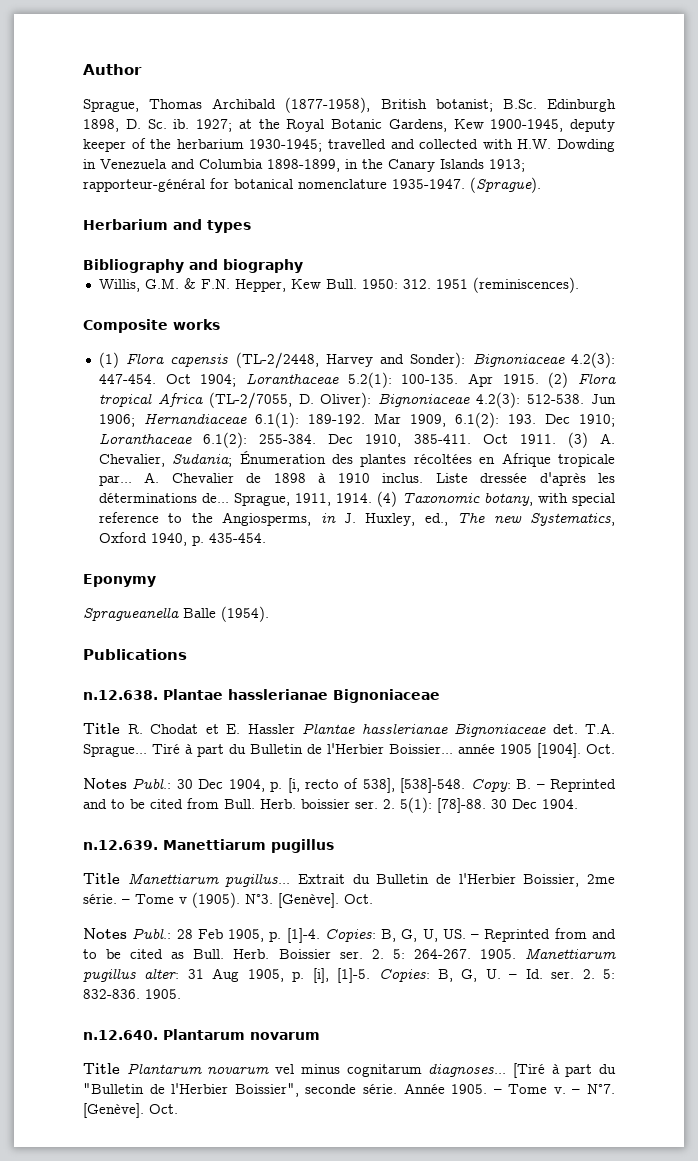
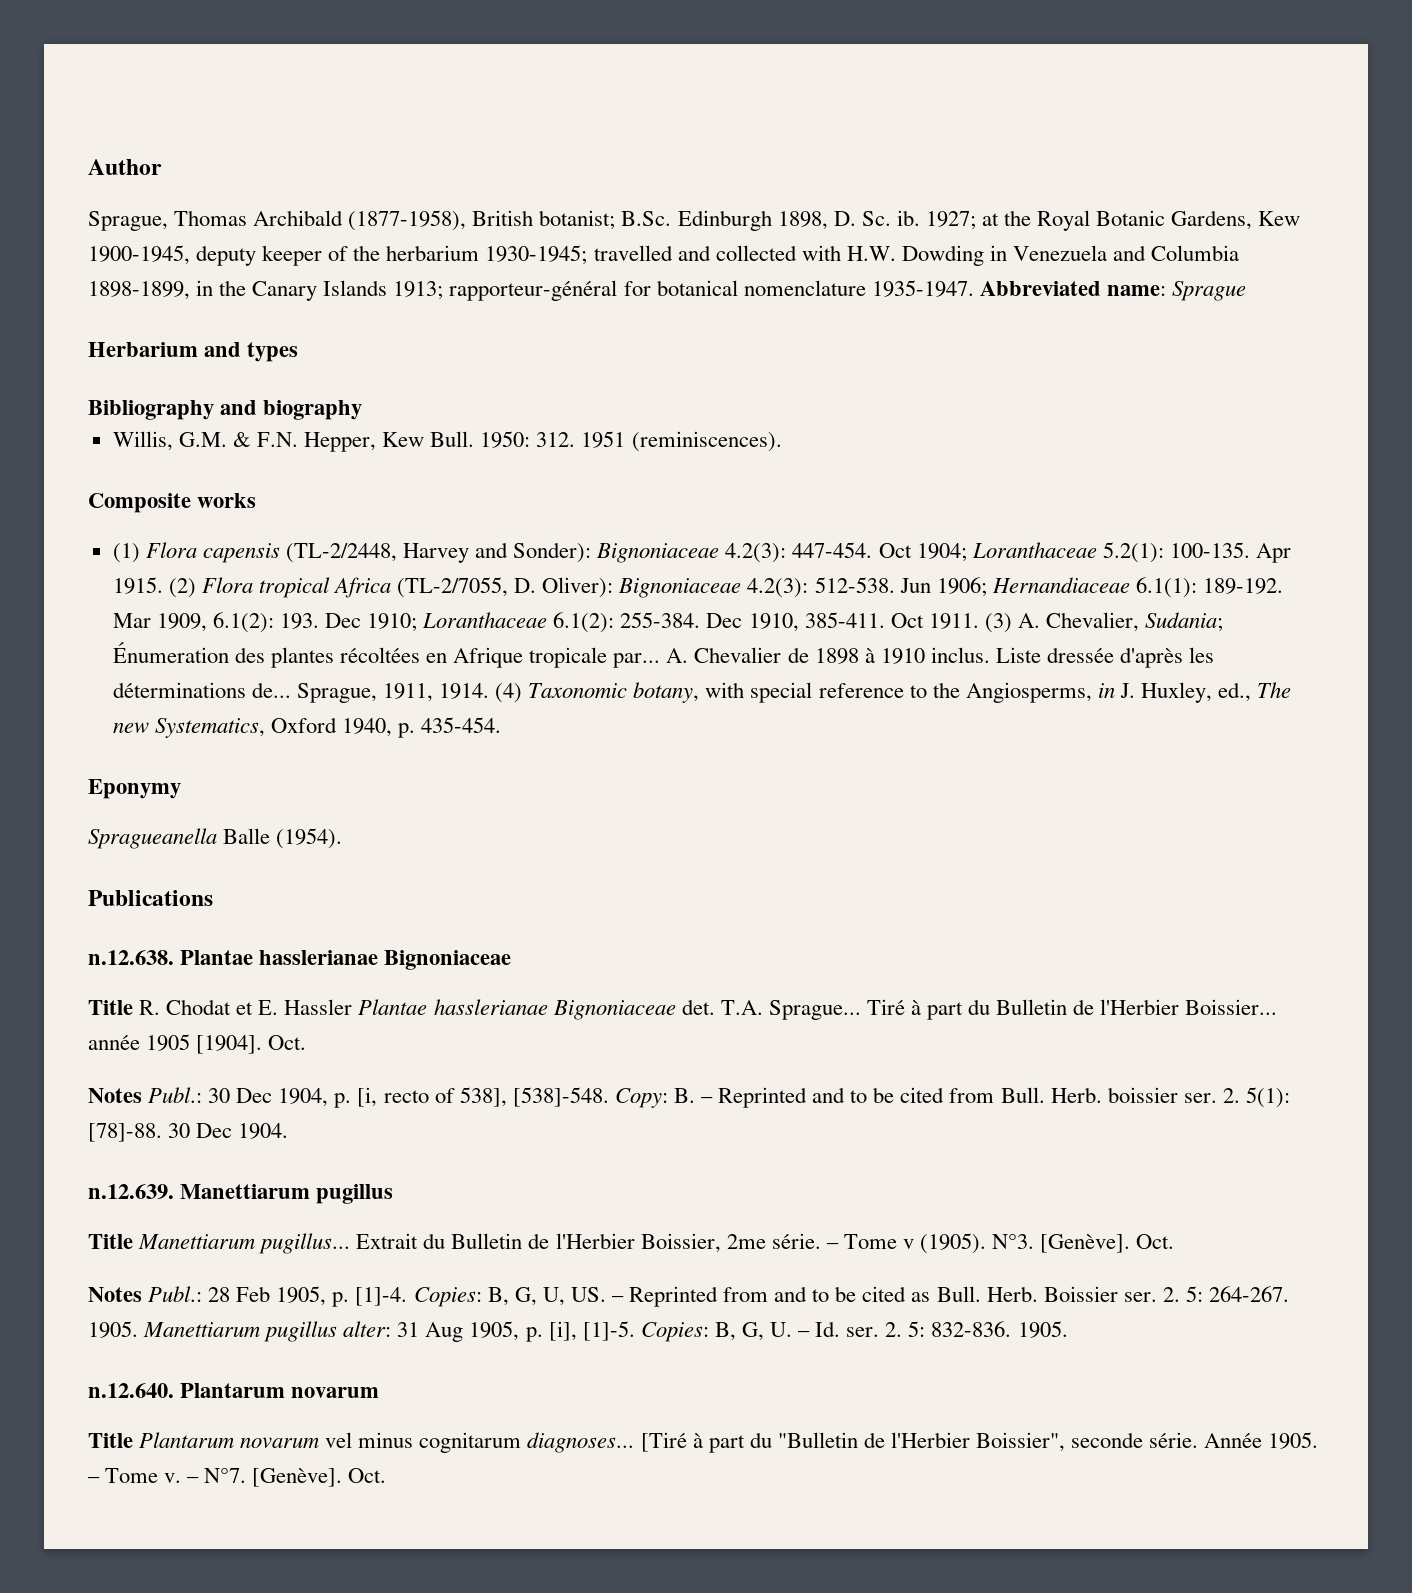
[470,177,541,193] (Sprague). -> [979,281,1246,301] Abbreviated name: Sprague

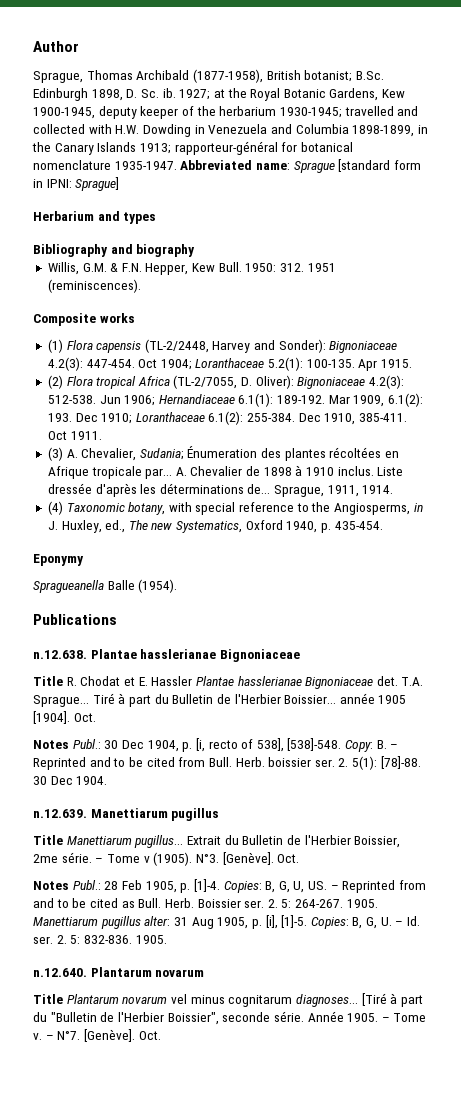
(1246, 291) none -> [338,159,421,172] [33,177,120,191] [standard form in IPNI: Sprague]
(163, 585) none -> (413, 363) //
(979, 621) none -> (102, 435) //
(490, 691) none -> (394, 489) //

